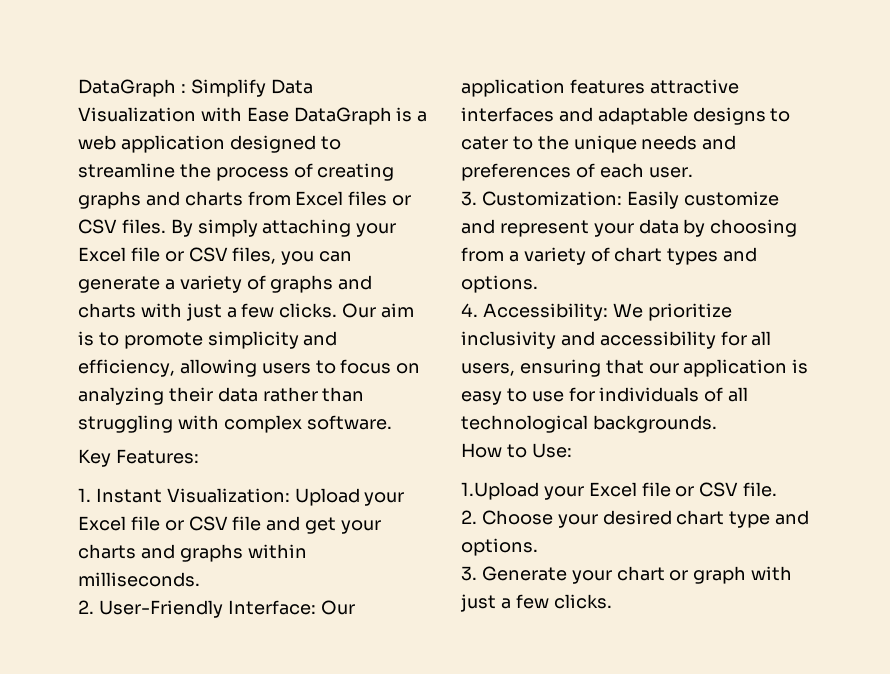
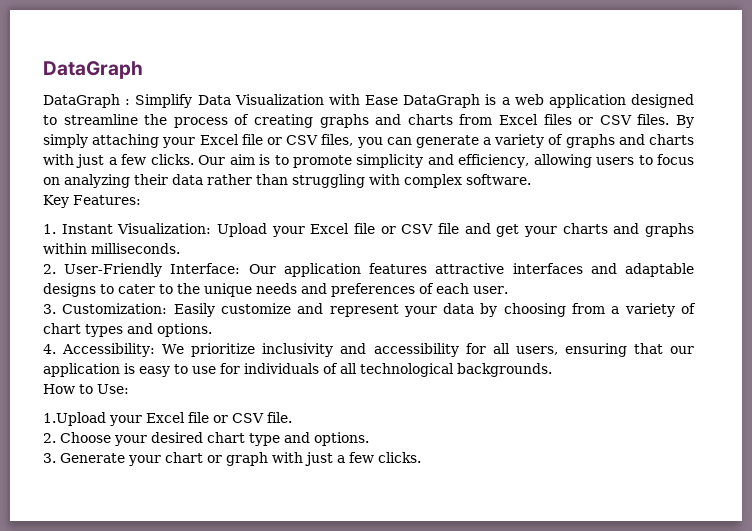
[78,79,176,97] DataGraph -> [43,61,143,79] [43,94,120,108] DataGraph // DataGraph

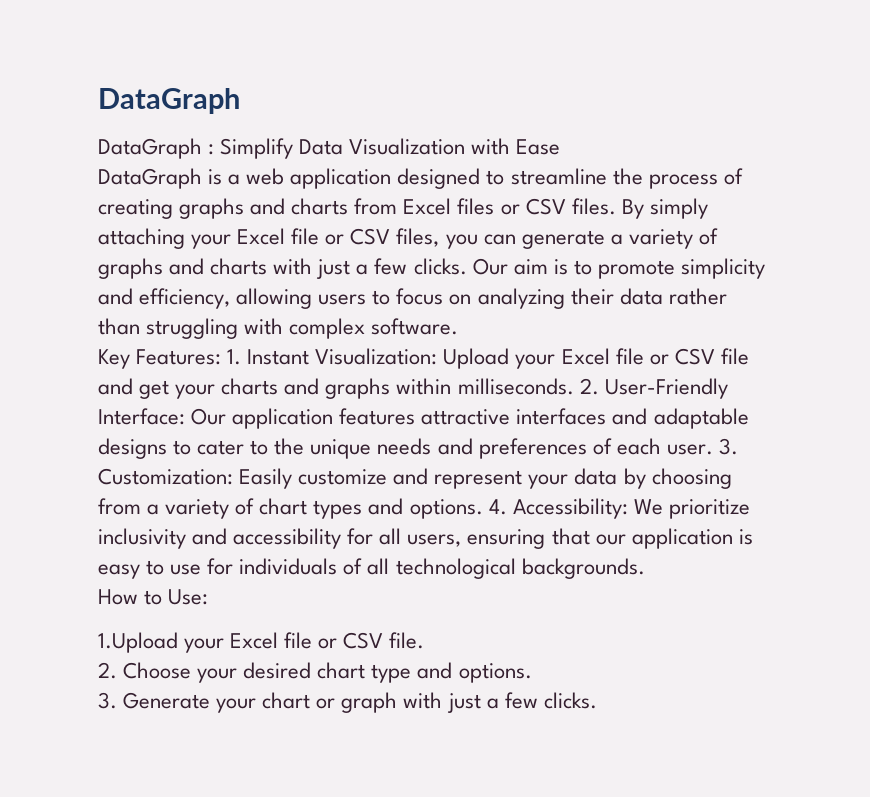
(398, 100) none -> (561, 147) //
(141, 200) // -> (222, 357) none
(180, 248) // -> (574, 386) none
(508, 290) // -> (713, 449) none
(212, 330) // -> (483, 509) none

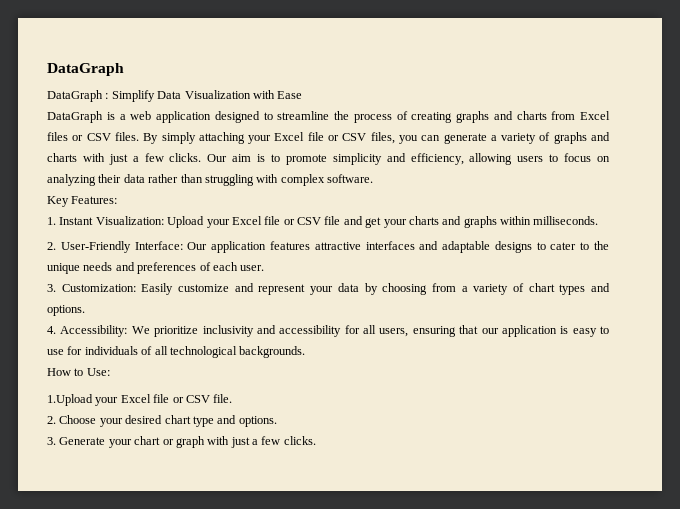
(222, 357) none -> (118, 200) //
(574, 386) none -> (599, 220) //
(713, 449) none -> (265, 268) //
(483, 509) none -> (85, 310) //

